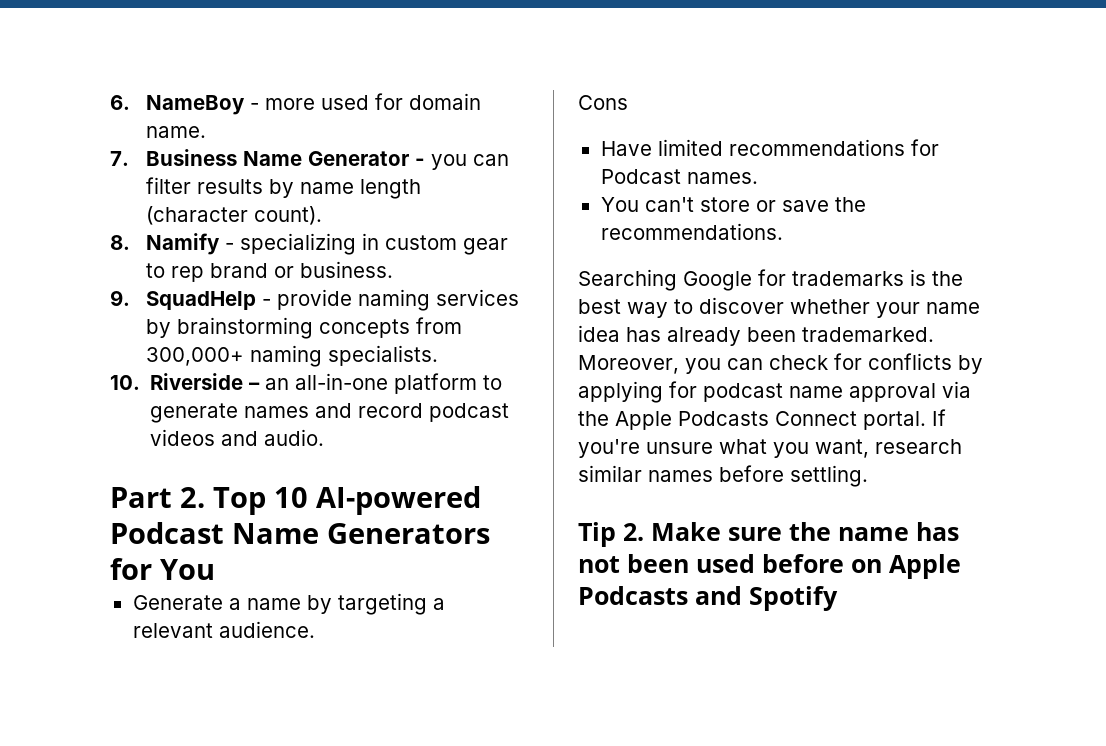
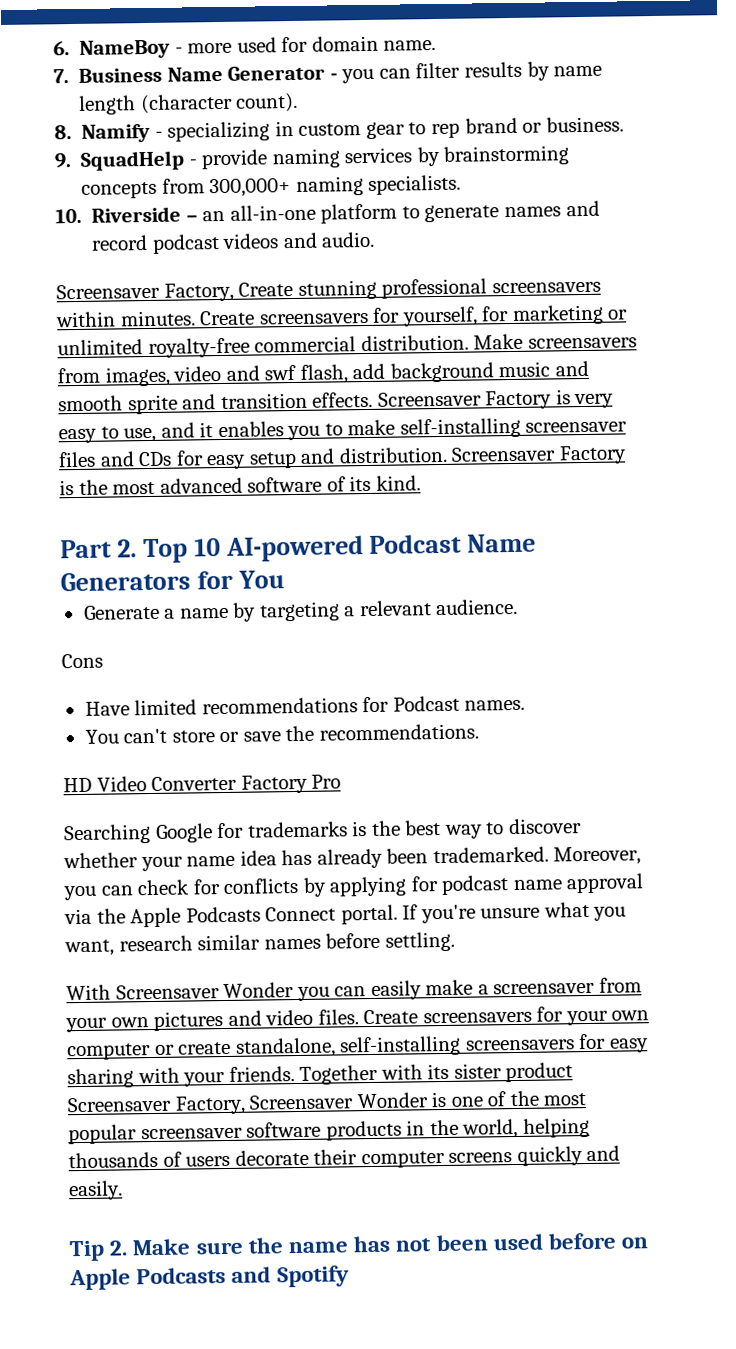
(325, 437) none -> [56,278,601,302] [55,304,629,328] [57,333,637,359] [57,360,589,387] [58,389,615,415] [58,417,628,444] [58,445,627,470] [59,475,421,496] // Screensaver Factory, Create stunning professional screensavers within minutes. Create screensavers for yourself, for marketing or unlimited royalty-free commercial distribution. Make screensavers from images, video and swf flash, add background music and smooth sprite and transition effects. Screensaver Factory is very easy to use, and it enables you to make self-installing screensaver files and CDs for easy setup and distribution. Screensaver Factory is the most advanced software of its kind.
(783, 231) none -> [63,774,342,794] // HD Video Converter Factory Pro
(868, 476) none -> [66,977,642,1002] [65,1006,650,1033] [67,1033,649,1061] [67,1062,574,1089] [67,1090,587,1115] [68,1117,590,1145] [68,1145,621,1169] [68,1180,123,1201] // With Screensaver Wonder you can easily make a screensaver from your own pictures and video files. Create screensavers for your own computer or create standalone, self-installing screensavers for easy sharing with your friends. Together with its sister product Screensaver Factory, Screensaver Wonder is one of the most popular screensaver software products in the world, helping thousands of users decorate their computer screens quickly and easily.

